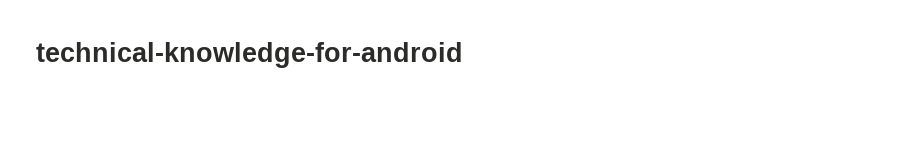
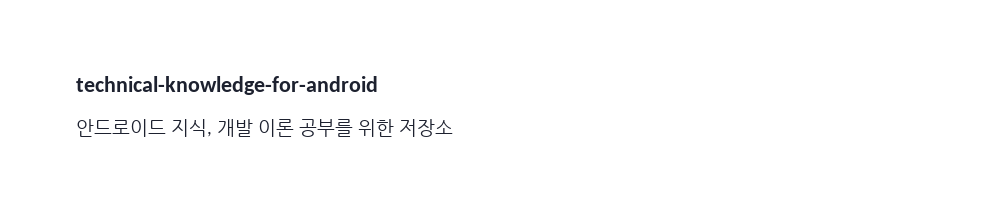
(463, 55) none -> [76,119,453,137] // 안드로이드 지식, 개발 이론 공부를 위한 저장소

